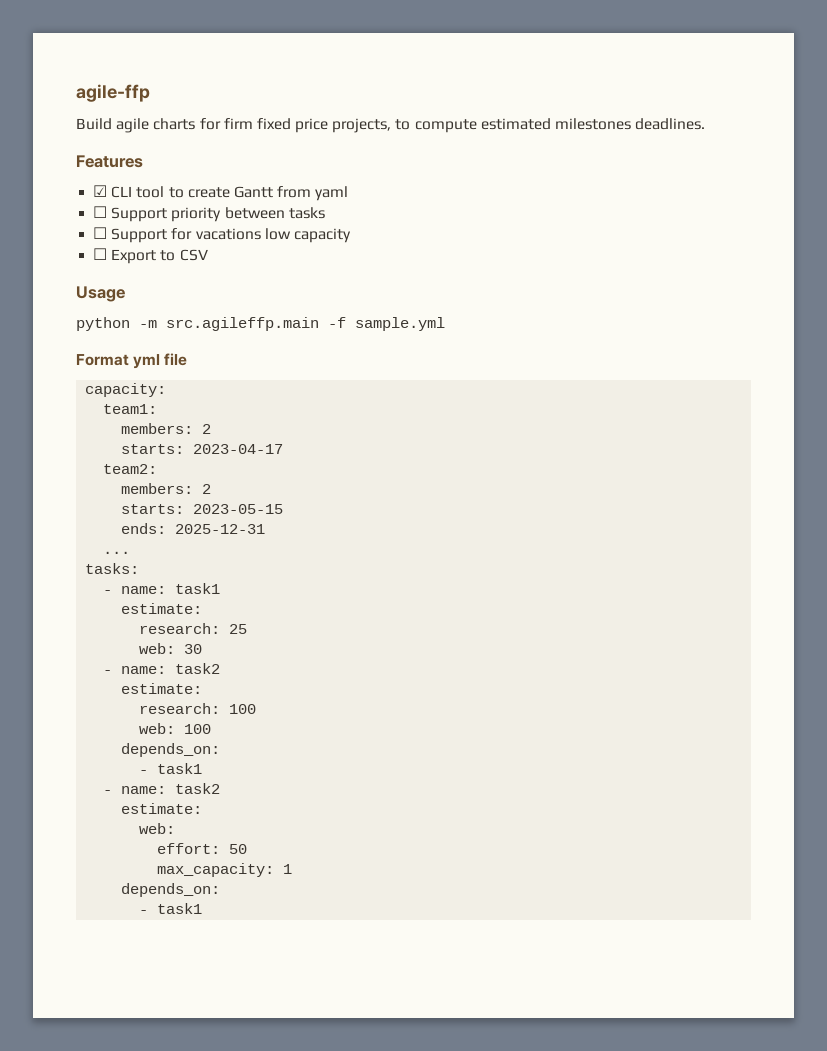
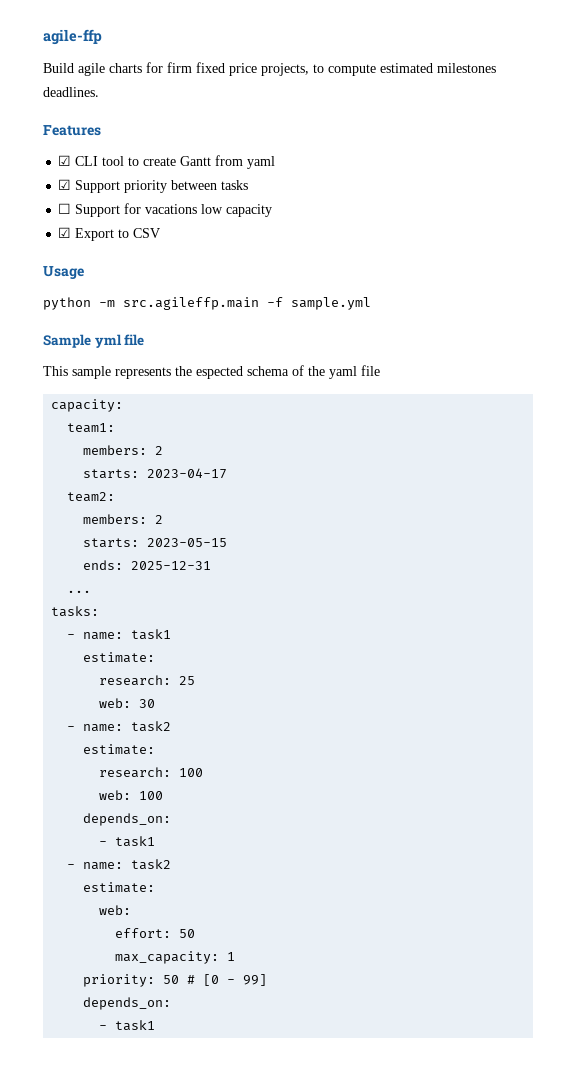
[93,206,108,218] ☐ -> [58,179,72,190] ☑
[93,248,108,260] ☐ -> [58,227,72,238] ☑
[76,354,129,366] Format -> [43,334,91,348] Sample
(188, 359) none -> [43,365,380,379] // This sample represents the espected schema of the yaml file
(293, 869) none -> [83,974,268,987] // priority: 50 # [0 - 99]

